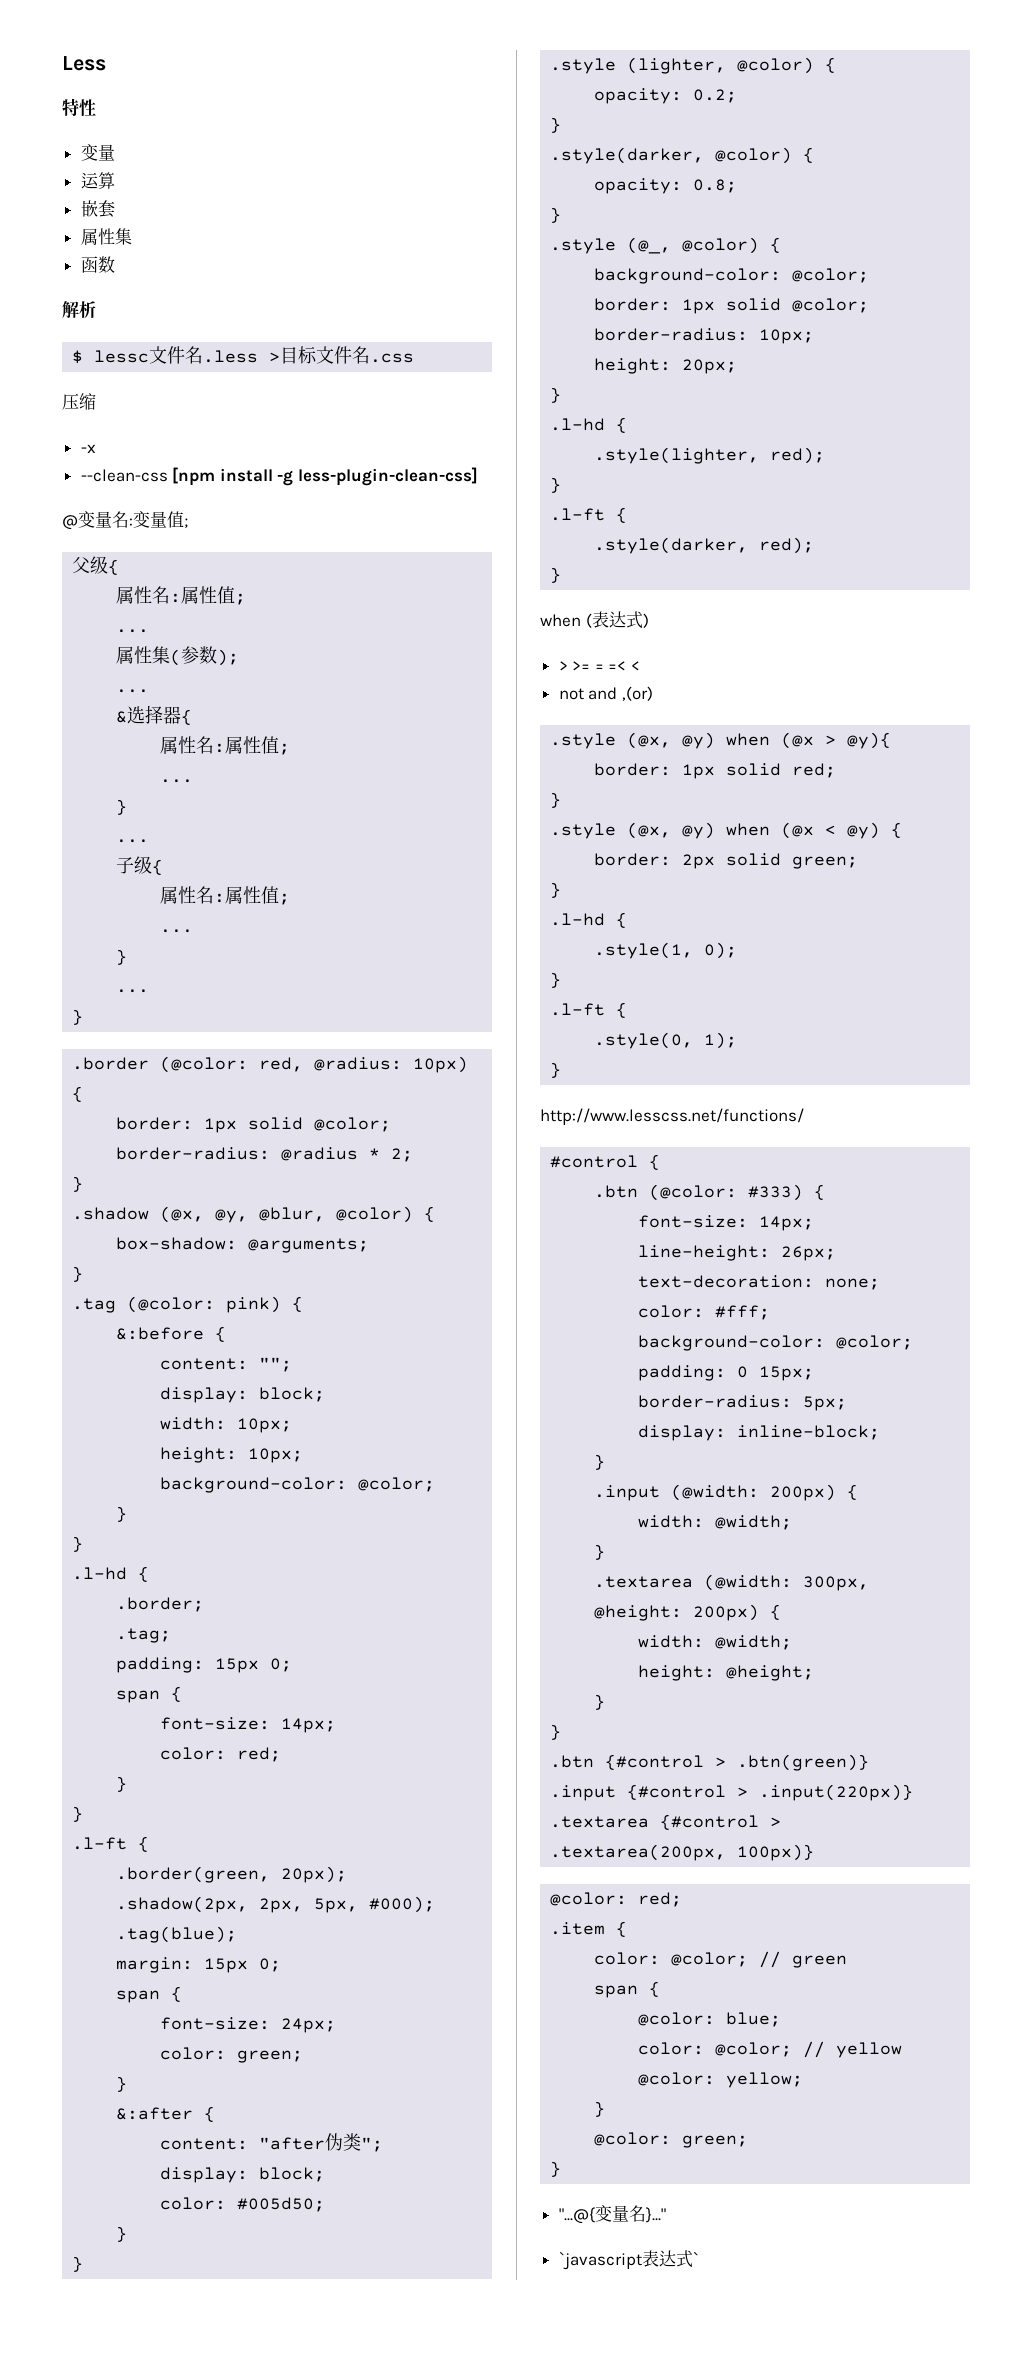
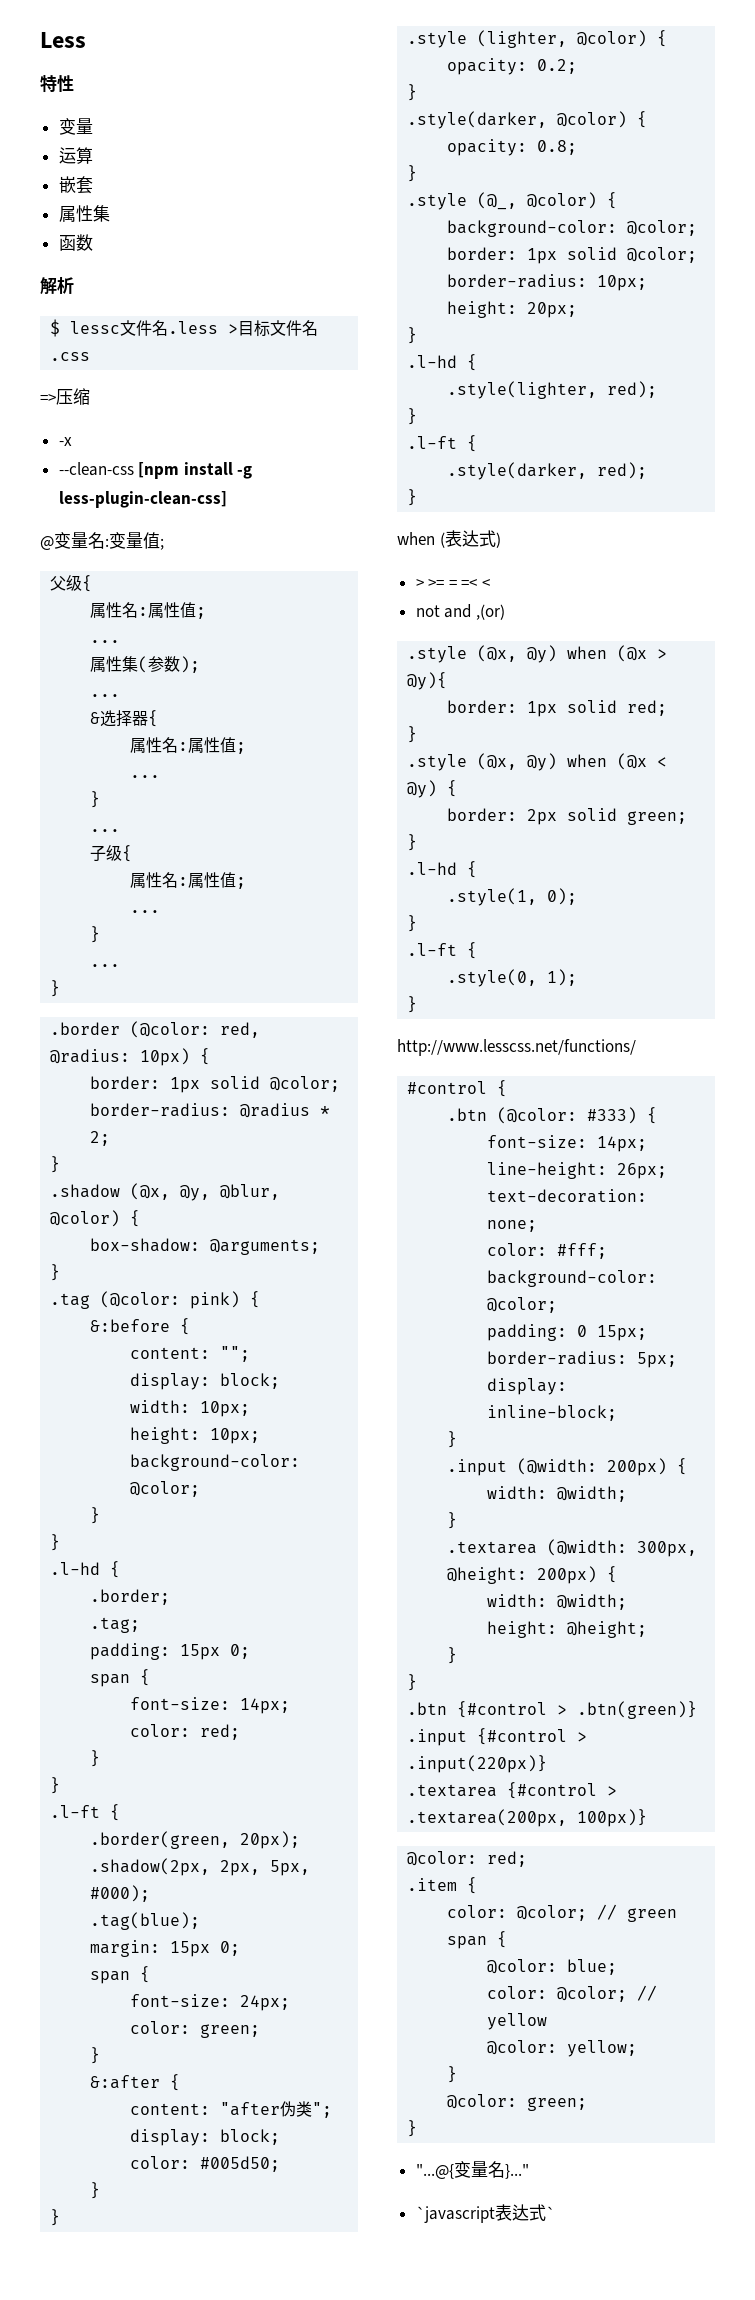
(415, 358) none -> [40,394,56,403] =>

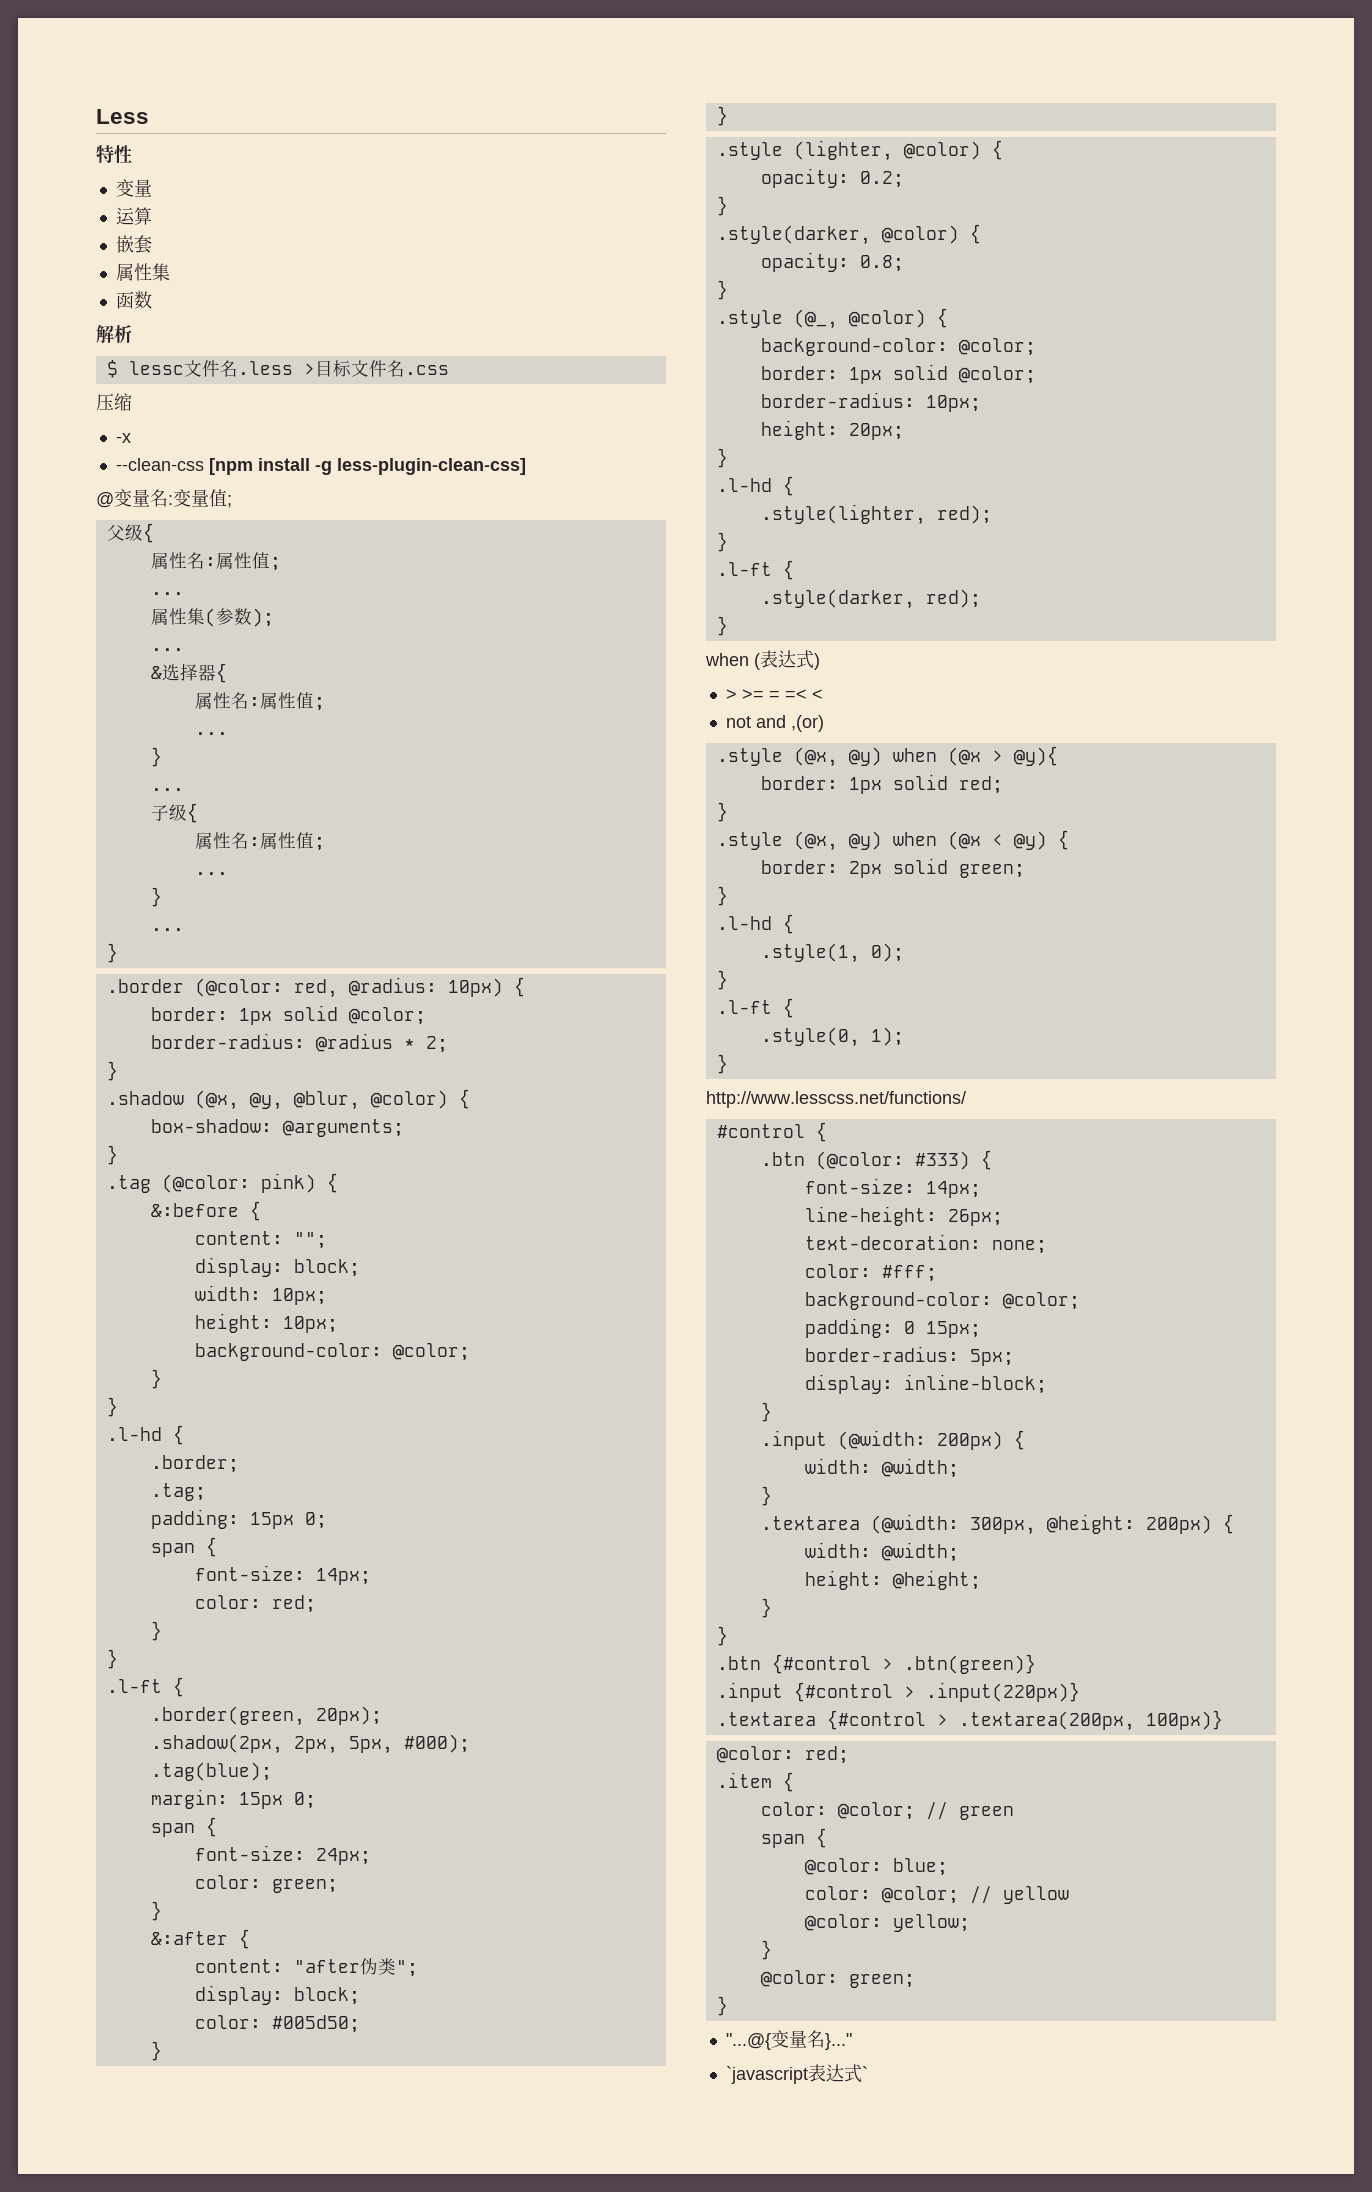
[40,394,56,403] => -> (449, 370) none

